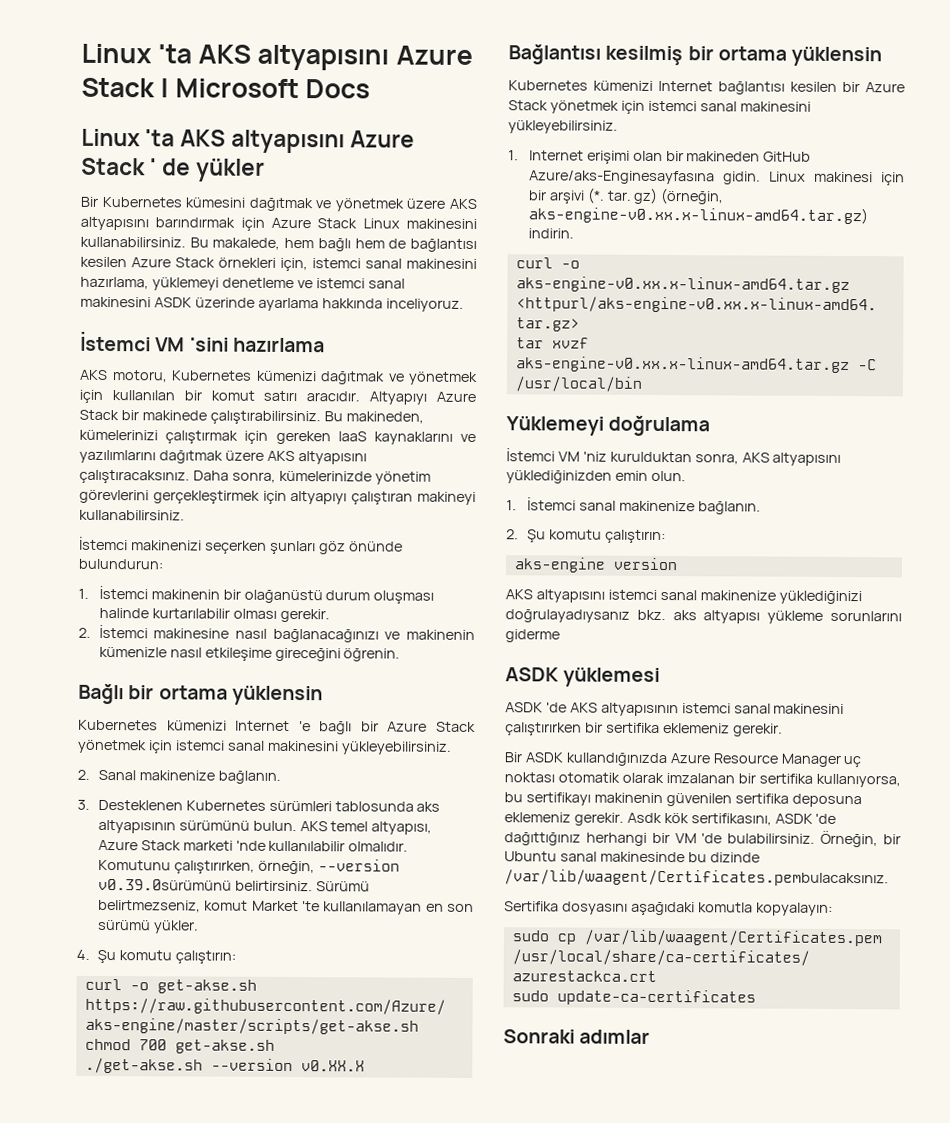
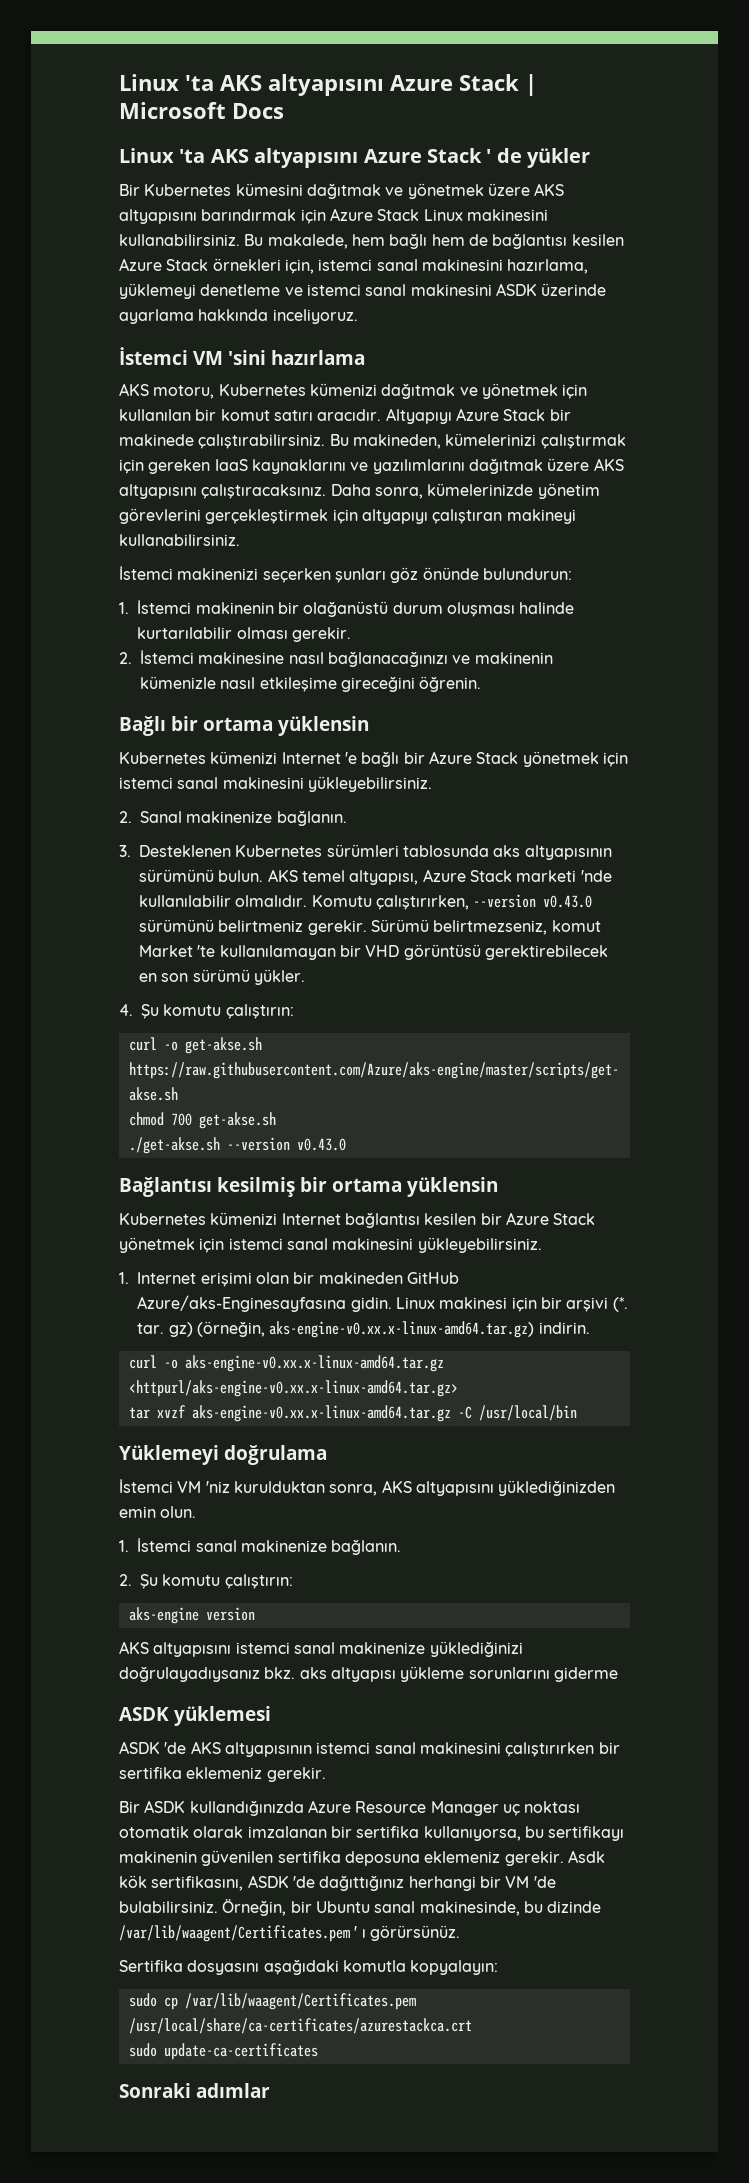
[97,859,400,875] [97,878,313,892] Komutunu çalıştırırken, örneğin, --version v0.39.0sürümünü belirtirsiniz. -> [311,894,593,910] [139,919,367,935] Komutu çalıştırırken, --version v0.43.0 sürümünü belirtmeniz gerekir.
(423, 908) none -> [339,944,608,960] bir VHD görüntüsü gerektirebilecek
[300,1060,365,1072] v0.XX.X -> [296,1138,346,1151] v0.43.0
[599,851,685,863] makinesinde -> [419,1901,520,1916] makinesinde,
[504,869,889,887] /var/lib/waagent/Certificates.pembulacaksınız. -> [119,1925,460,1942] /var/lib/waagent/Certificates.pem ' ı görürsünüz.

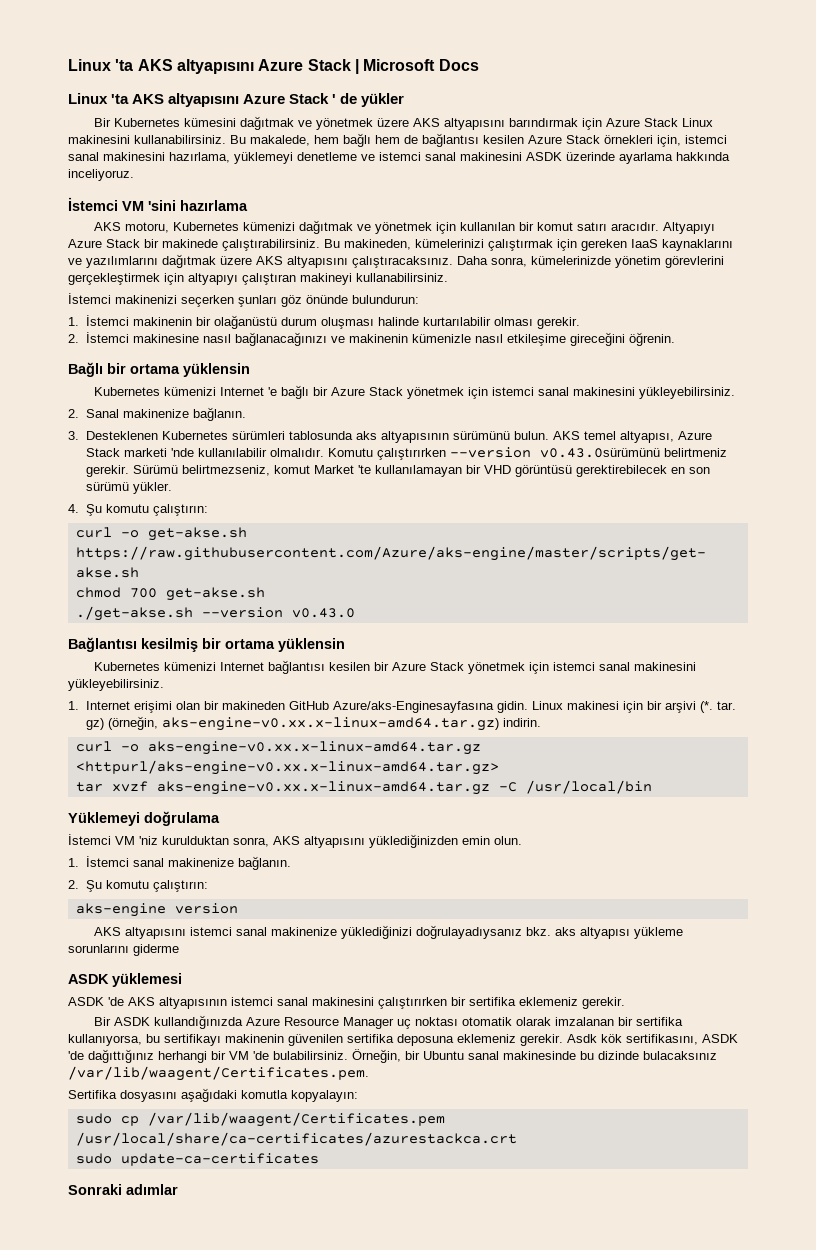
[375,894,593,910] [139,919,214,932] çalıştırırken, --version v0.43.0 sürümünü -> [376,447,660,460] çalıştırırken --version v0.43.0sürümünü
[419,1901,520,1916] makinesinde, -> [503,1051,576,1060] makinesinde
[119,1925,460,1942] /var/lib/waagent/Certificates.pem ' ı görürsünüz. -> [643,1051,717,1060] [68,1066,369,1081] bulacaksınız /var/lib/waagent/Certificates.pem.

